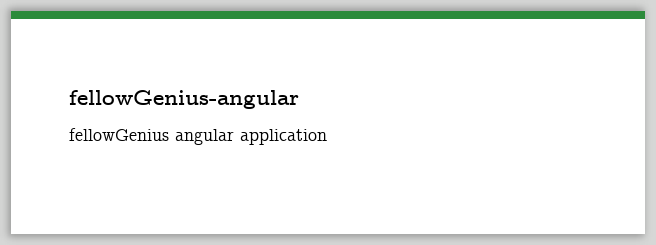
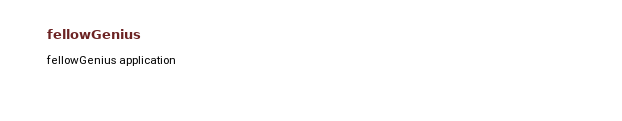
[69,90,299,109] [69,128,234,145] fellowGenius-angular // fellowGenius angular -> [47,29,141,39] [46,55,116,64] fellowGenius // fellowGenius

